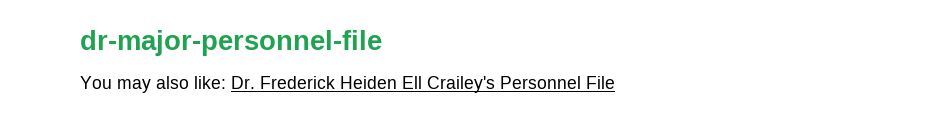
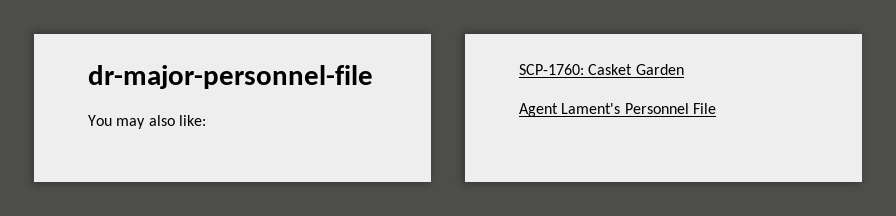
[231,76,495,93] Dr. Frederick Heiden Ell Crailey's -> [519,64,684,75] [519,103,621,117] // SCP-1760: Casket Garden // Agent Lament's

